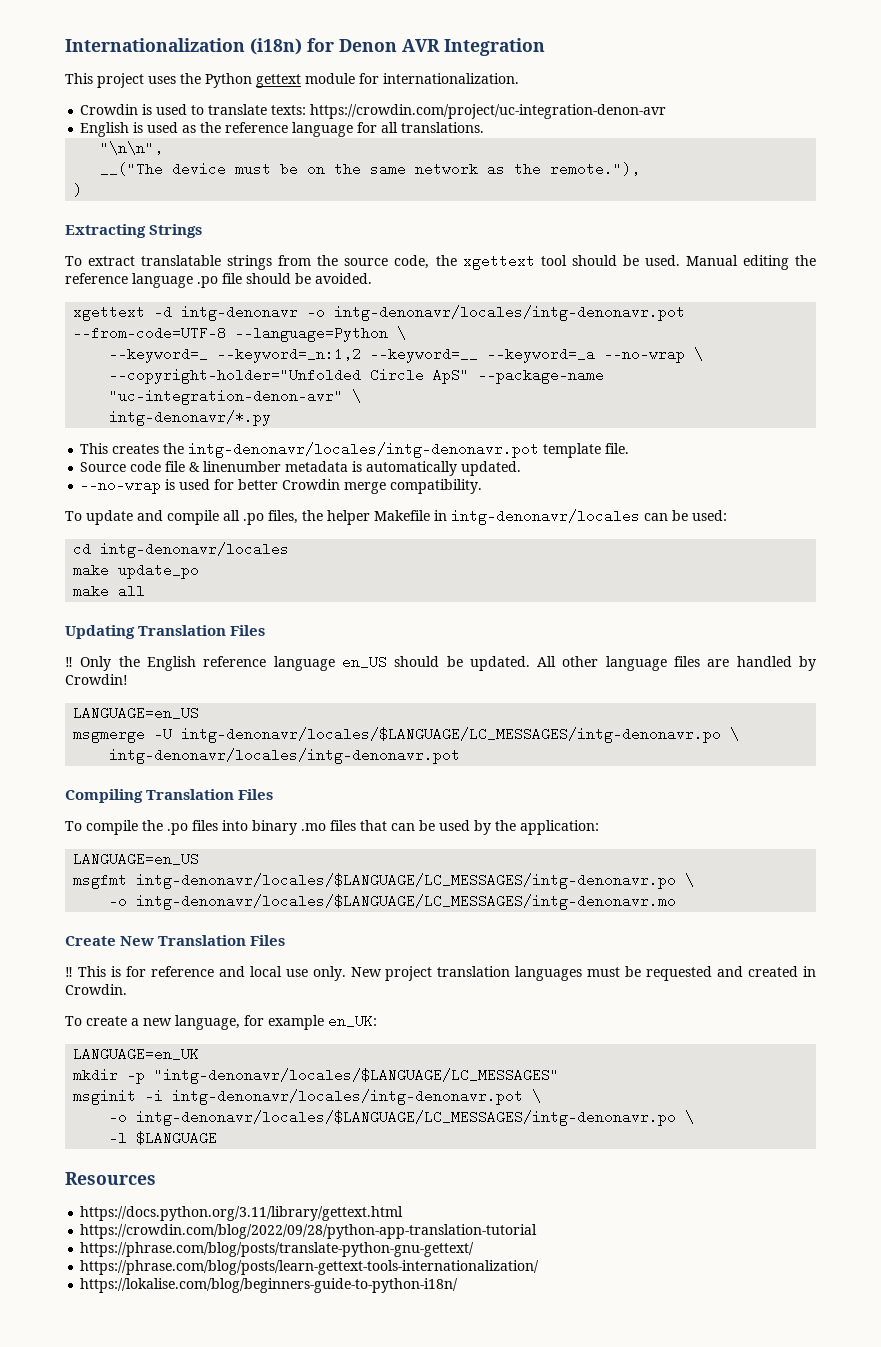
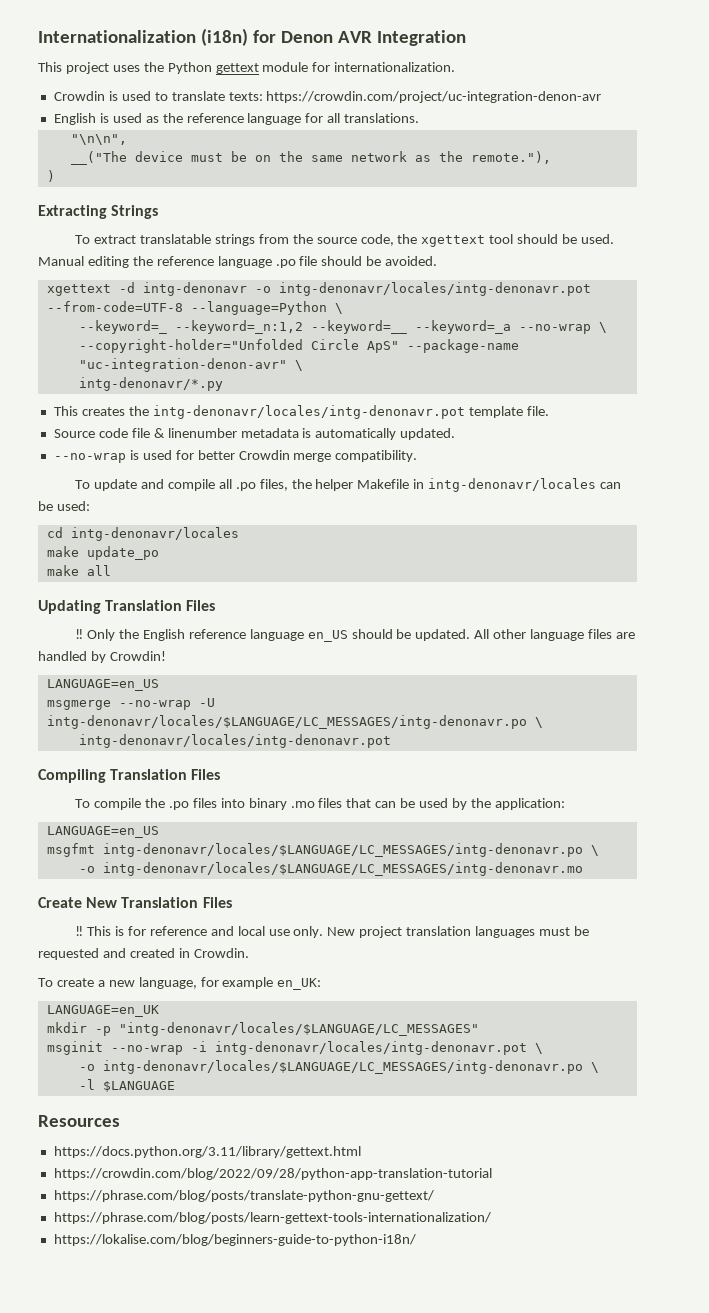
(146, 735) none -> [118,700,191,710] --no-wrap
(137, 1097) none -> [110,1045,183,1055] --no-wrap

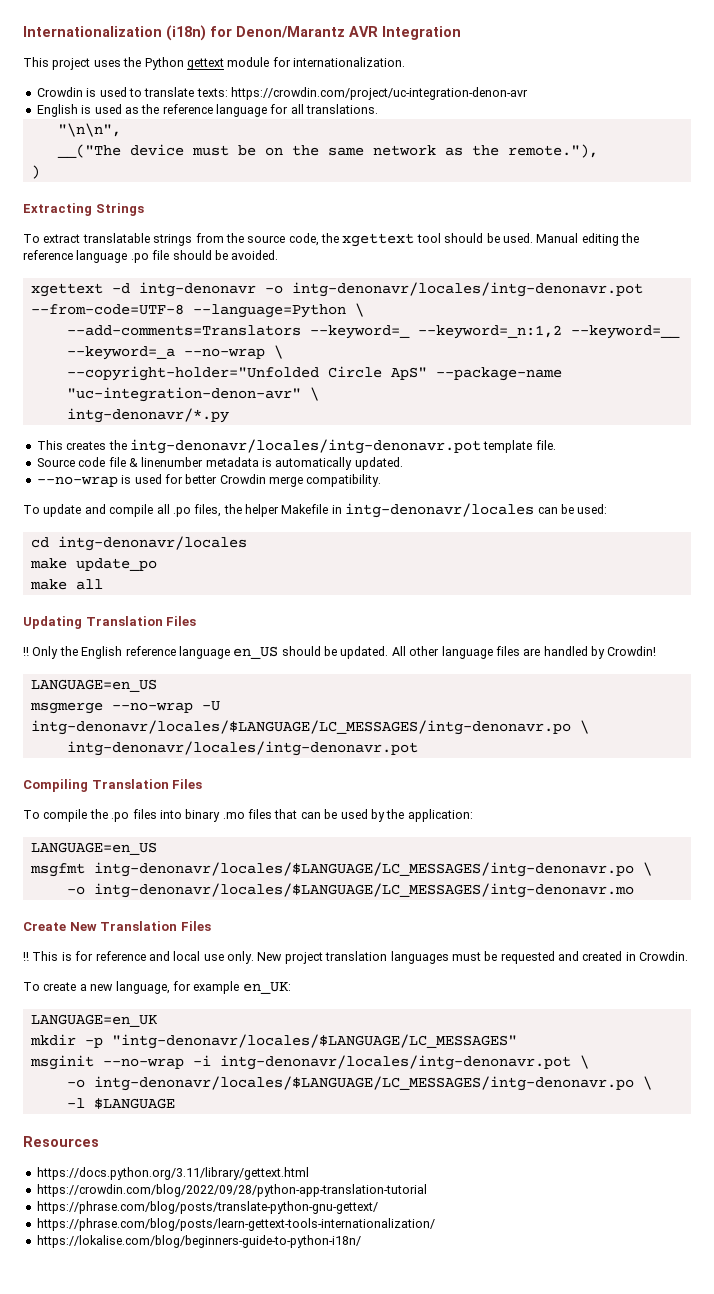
[280,31,333,43] Denon -> [236,26,345,38] Denon/Marantz
(343, 308) none -> [66,325,301,336] --add-comments=Translators

